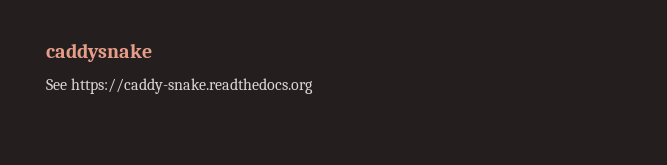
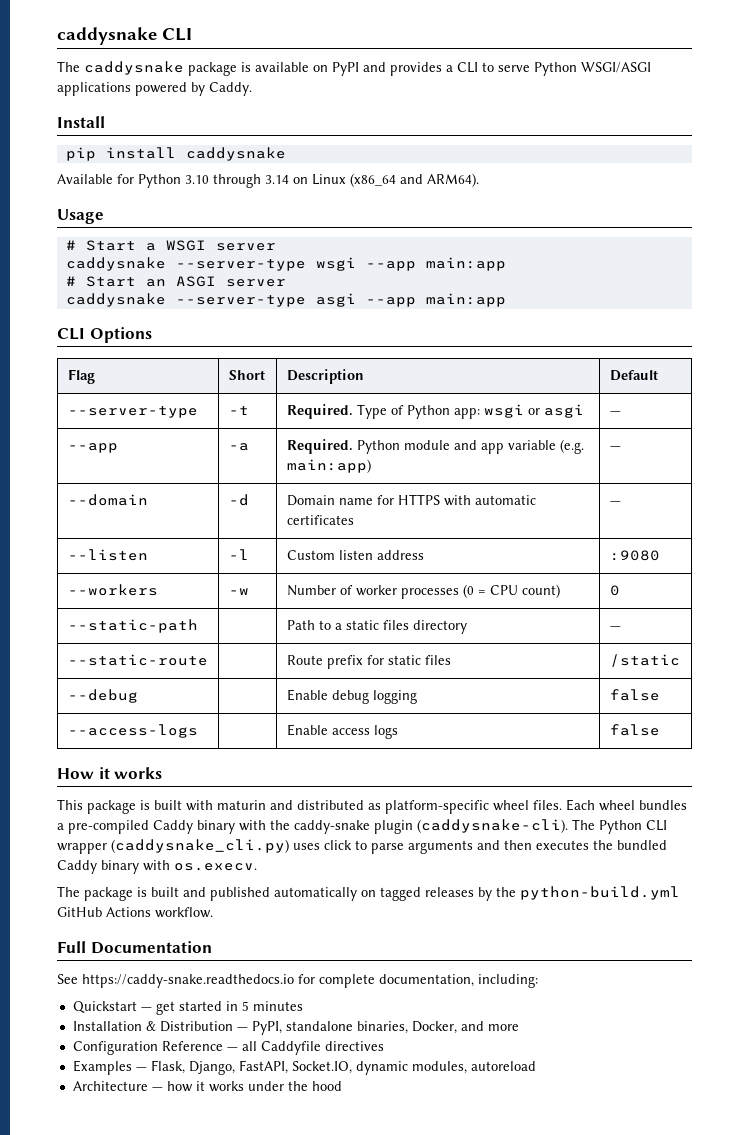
[46,43,152,62] [46,78,314,94] caddysnake // See https://caddy-snake.readthedocs.org -> [57,27,192,45] [57,61,651,76] [57,82,252,96] [57,116,105,128] [65,147,286,161] [57,173,479,188] [57,209,104,224] [65,240,276,251] [65,257,506,271] [65,276,286,287] [65,293,506,307] [57,327,152,343] [67,369,95,384] [228,370,265,380] [286,369,364,384] [609,370,658,381] [67,406,198,418] [228,406,249,415] [286,404,584,419] [609,411,621,415] [67,443,118,453] [228,443,249,451] [286,439,584,454] [286,459,371,473] [609,446,621,450] [67,494,148,506] [228,494,249,506] [286,494,536,506] [286,515,354,525] [609,501,621,505] [67,549,148,561] [228,549,249,560] [286,550,424,560] [609,550,660,561] [67,584,158,596] [228,588,249,595] [286,584,560,599] [609,585,620,596] [67,619,198,633] [286,620,467,634] [609,626,621,630] [67,654,208,666] [286,655,451,669] [609,654,680,667] [67,689,138,703] [286,689,417,704] [609,689,660,701] [67,724,198,738] [286,724,398,739] [609,724,660,736] [57,767,163,779] [57,799,687,814] [57,819,667,834] [57,839,667,854] [57,860,257,874] [57,886,680,901] [57,907,213,918] [57,941,212,954] [57,974,538,988] [72,1001,303,1015] [72,1021,519,1035] [72,1041,384,1055] [72,1060,536,1075] [72,1081,342,1092] caddysnake CLI // The caddysnake package is available on PyPI and provides a CLI to serve Python WSGI/ASGI applications powered by Caddy. // Install // pip install caddysnake // Available for Python 3.10 through 3.14 on Linux (x86_64 and ARM64). // Usage // # Start a WSGI server // caddysnake --server-type wsgi --app main:app // # Start an ASGI server // caddysnake --server-type asgi --app main:app // CLI Options // Flag | Short | Description | Default // --server-type | -t | Required. Type of Python app: wsgi or asgi | — // --app | -a | Required. Python module and app variable (e.g. main:app) | — // --domain | -d | Domain name for HTTPS with automatic certificates | — // --listen | -l | Custom listen address | :9080 // --workers | -w | Number of worker processes (0 = CPU count) | 0 // --static-path | | Path to a static files directory | — // --static-route | | Route prefix for static files | /static // --debug | | Enable debug logging | false // --access-logs | | Enable access logs | false // How it works // This package is built with maturin and distributed as platform-specific wheel files. Each wheel bundles a pre-compiled Caddy binary with the caddy-snake plugin (caddysnake-cli). The Python CLI wrapper (caddysnake_cli.py) uses click to parse arguments and then executes the bundled Caddy binary with os.execv. // The package is built and published automatically on tagged releases by the python-build.yml GitHub Actions workflow. // Full Documentation // See https://caddy-snake.readthedocs.io for complete documentation, including: // Quickstart — get started in 5 minutes // Installation & Distribution — PyPI, standalone binaries, Docker, and more // Configuration Reference — all Caddyfile directives // Examples — Flask, Django, FastAPI, Socket.IO, dynamic modules, autoreload // Architecture — how it works under the hood

